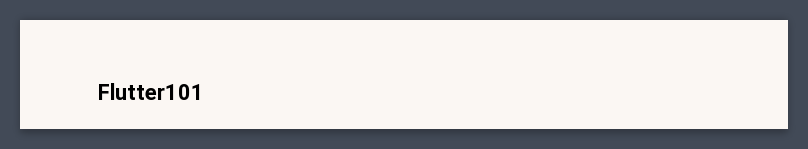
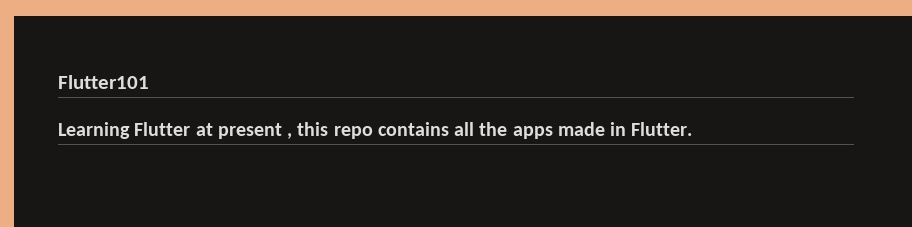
(204, 91) none -> [58,122,693,139] // Learning Flutter at present , this repo contains all the apps made in Flutter.

